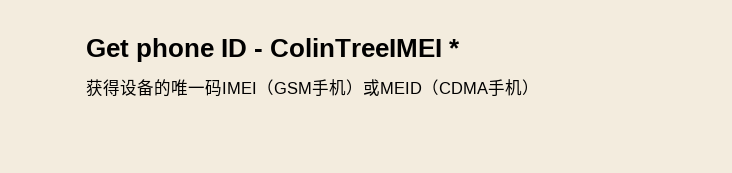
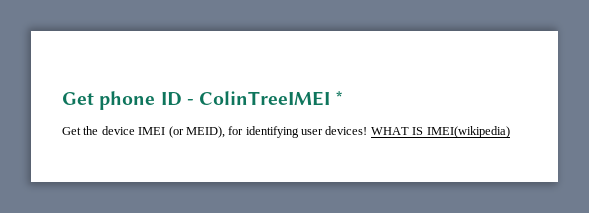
[86,79,539,97] 获得设备的唯一码IMEI（GSM手机）或MEID（CDMA手机） -> [62,126,510,138] Get the device IMEI (or MEID), for identifying user devices! WHAT IS IMEI(wikipedia)

